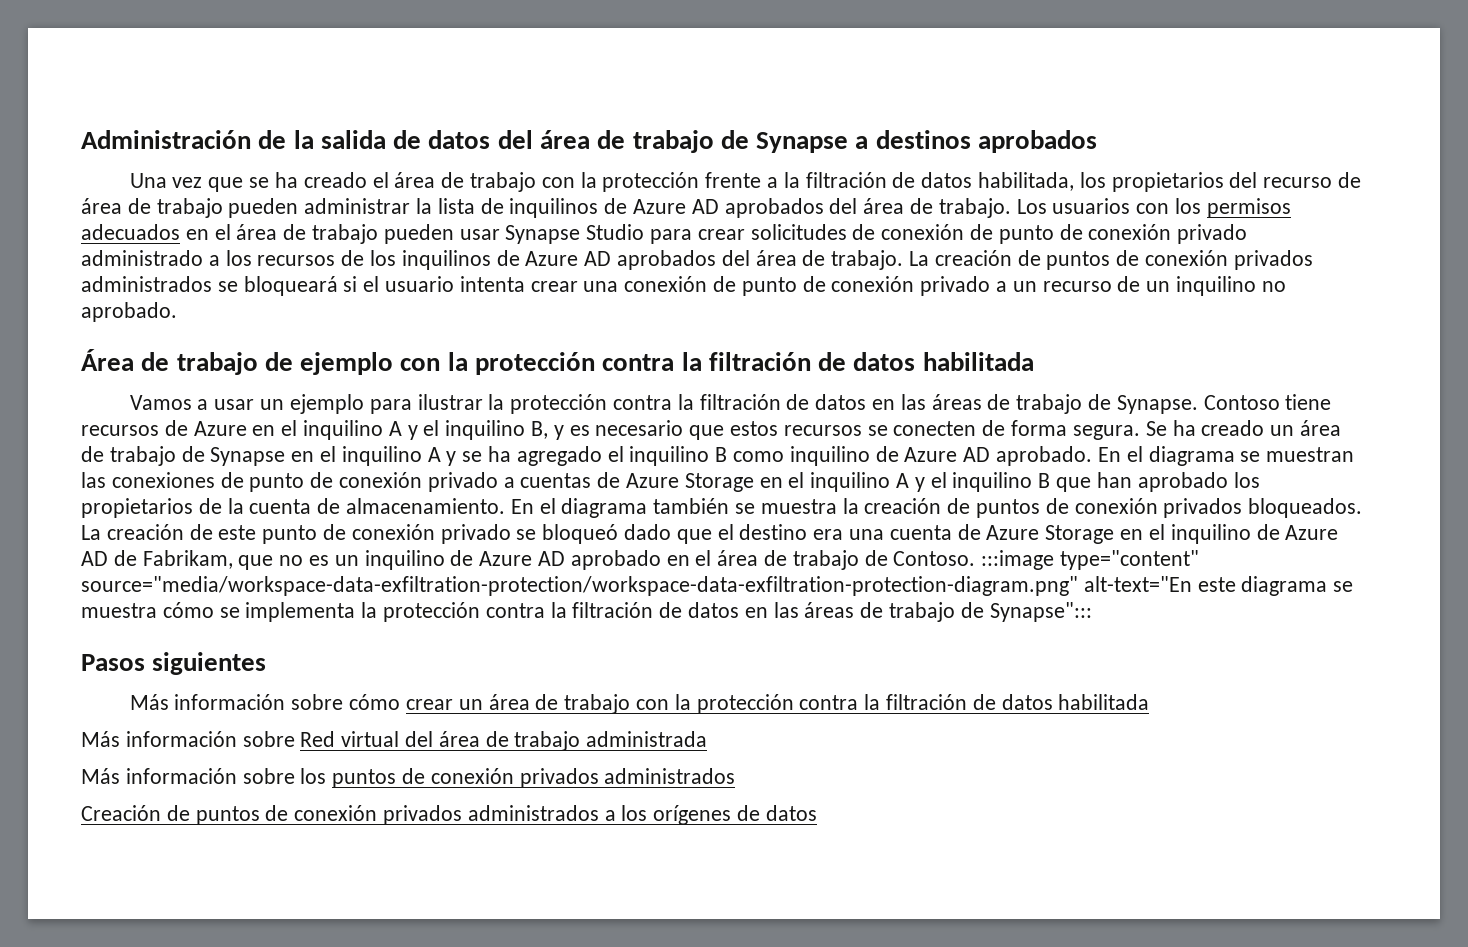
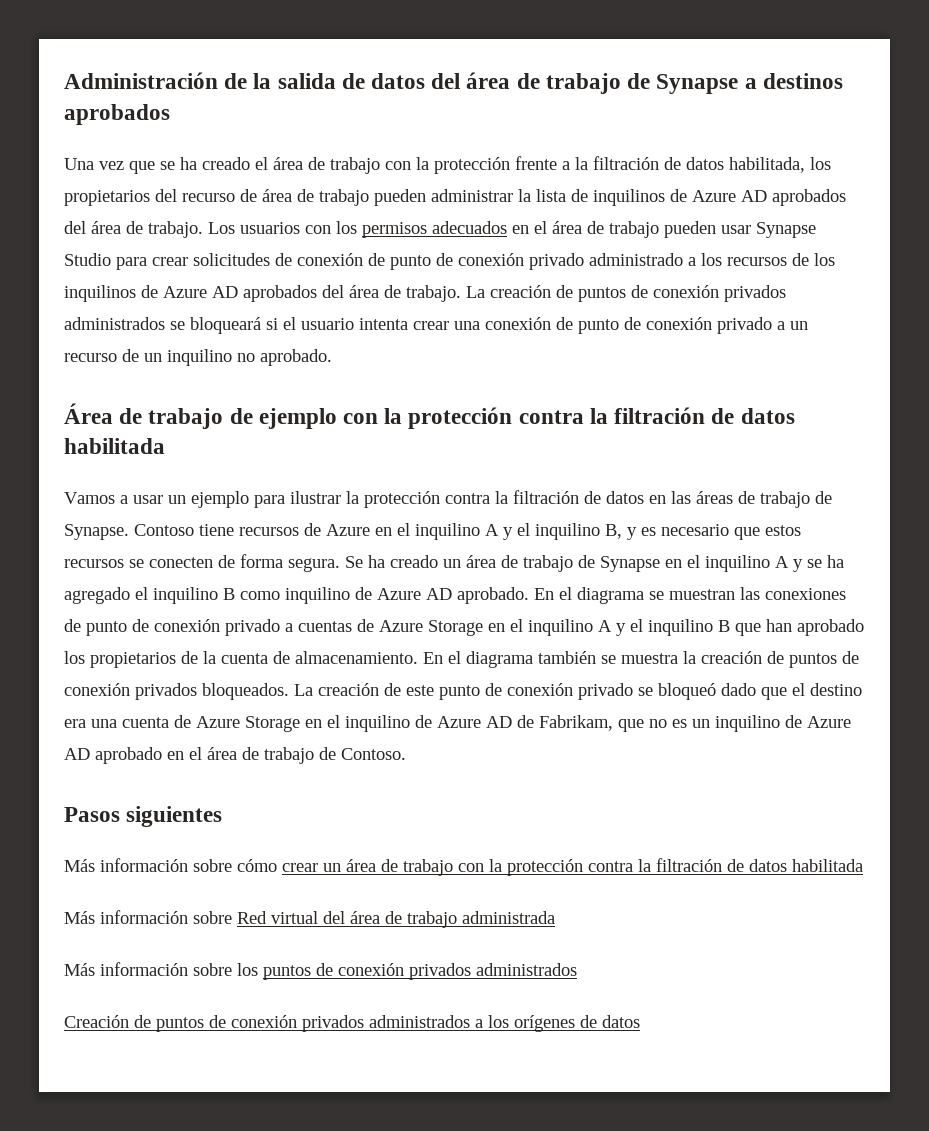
[981,550,1200,570] [81,576,1354,596] [81,602,1092,622] :::image type="content" source="media/workspace-data-exfiltration-protection/workspace-data-exfiltration-protection-diagram.png" alt-text="En este diagrama se muestra cómo se implementa la protección contra la filtración de datos en las áreas de trabajo de Synapse"::: -> (406, 754) none

